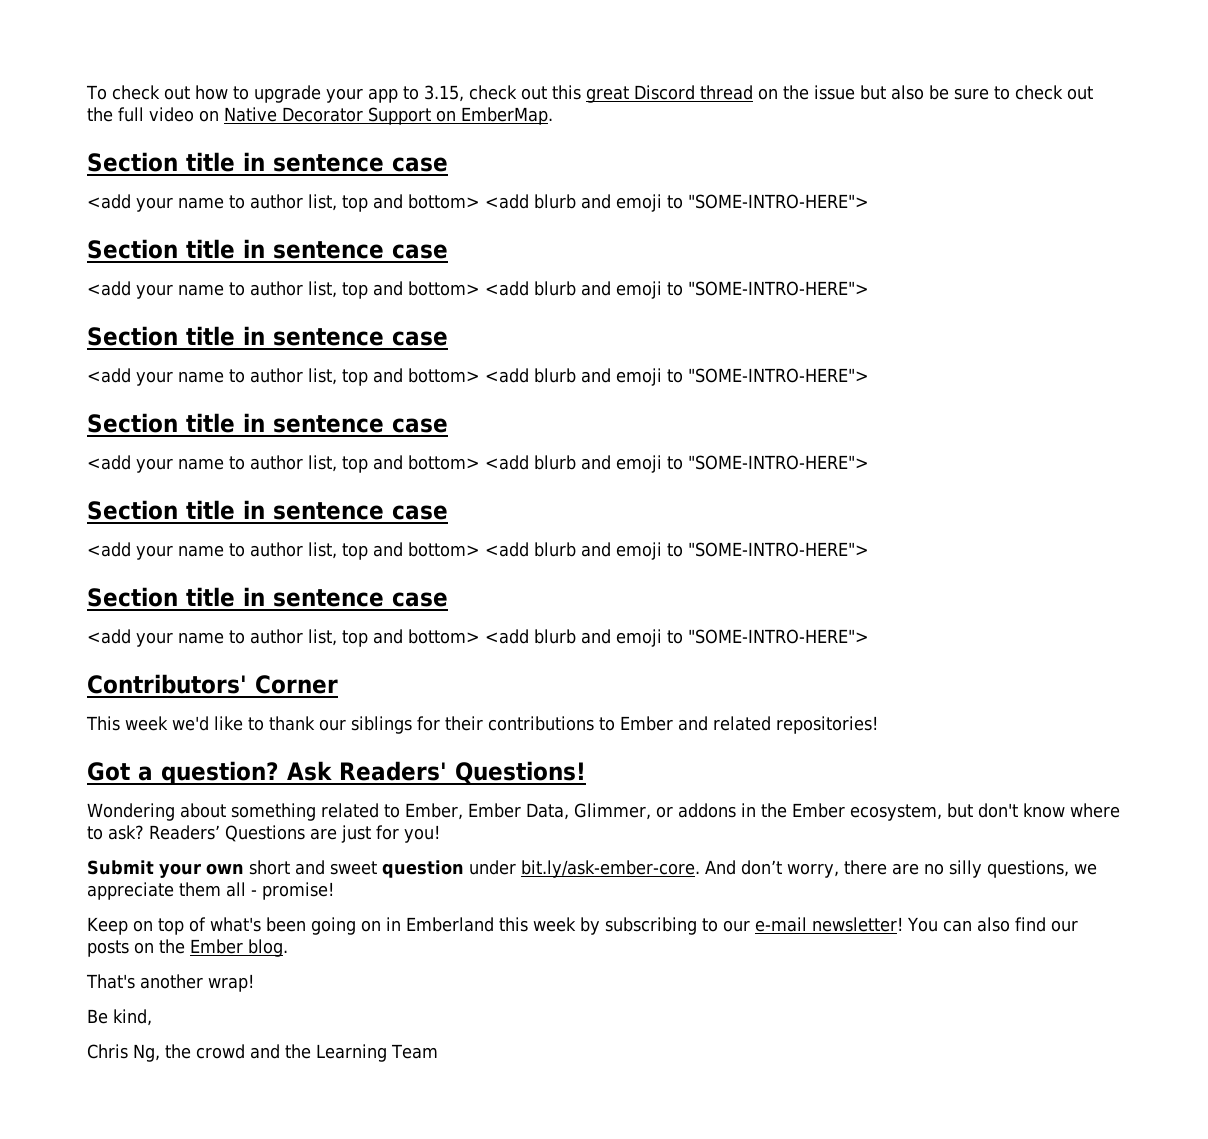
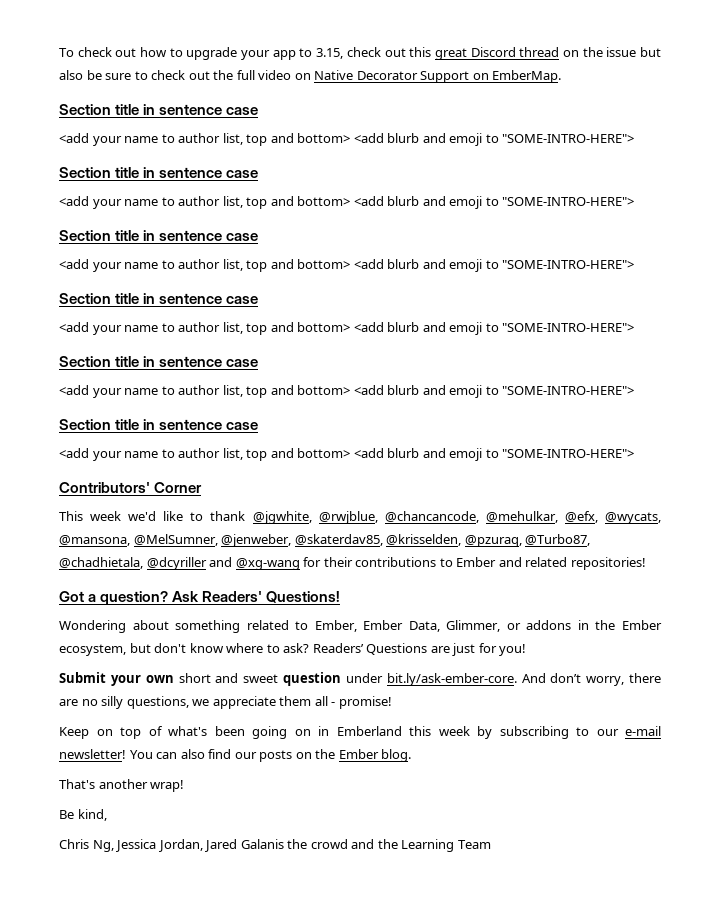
[319,716,412,734] our siblings -> [252,511,661,524] [59,534,591,547] [59,557,300,570] @jgwhite, @rwjblue, @chancancode, @mehulkar, @efx, @wycats, @mansona, @MelSumner, @jenweber, @skaterdav85, @krisselden, @pzuraq, @Turbo87, @chadhietala, @dcyriller and @xg-wang
(160, 1053) none -> [115,839,284,852] Jessica Jordan, Jared Galanis

